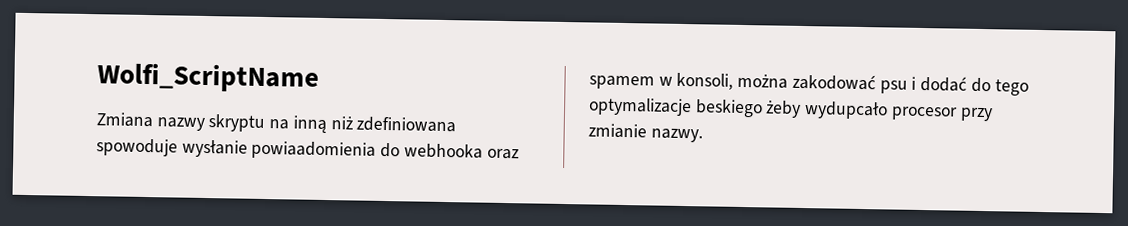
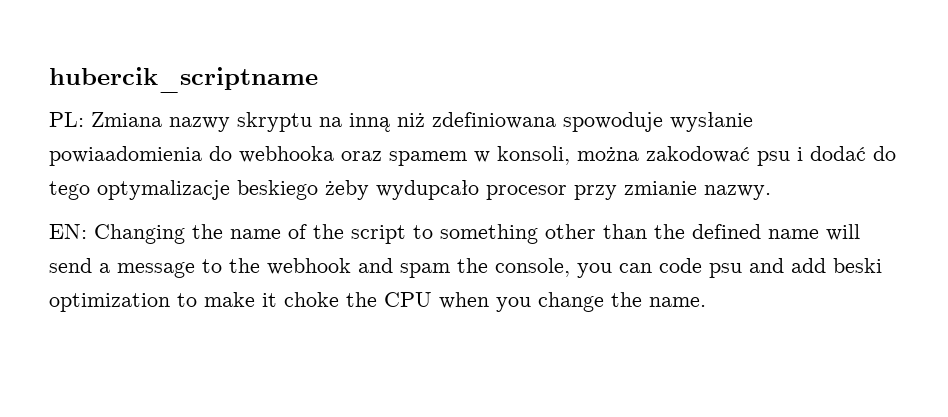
[97,62,319,93] Wolfi_ScriptName // -> [49,67,318,93] [49,112,84,127] hubercik_scriptname // PL:
(703, 135) none -> [49,224,860,244] [49,258,882,278] [49,292,706,312] // EN: Changing the name of the script to something other than the defined name will send a message to the webhook and spam the console, you can code psu and add beski optimization to make it choke the CPU when you change the name.

